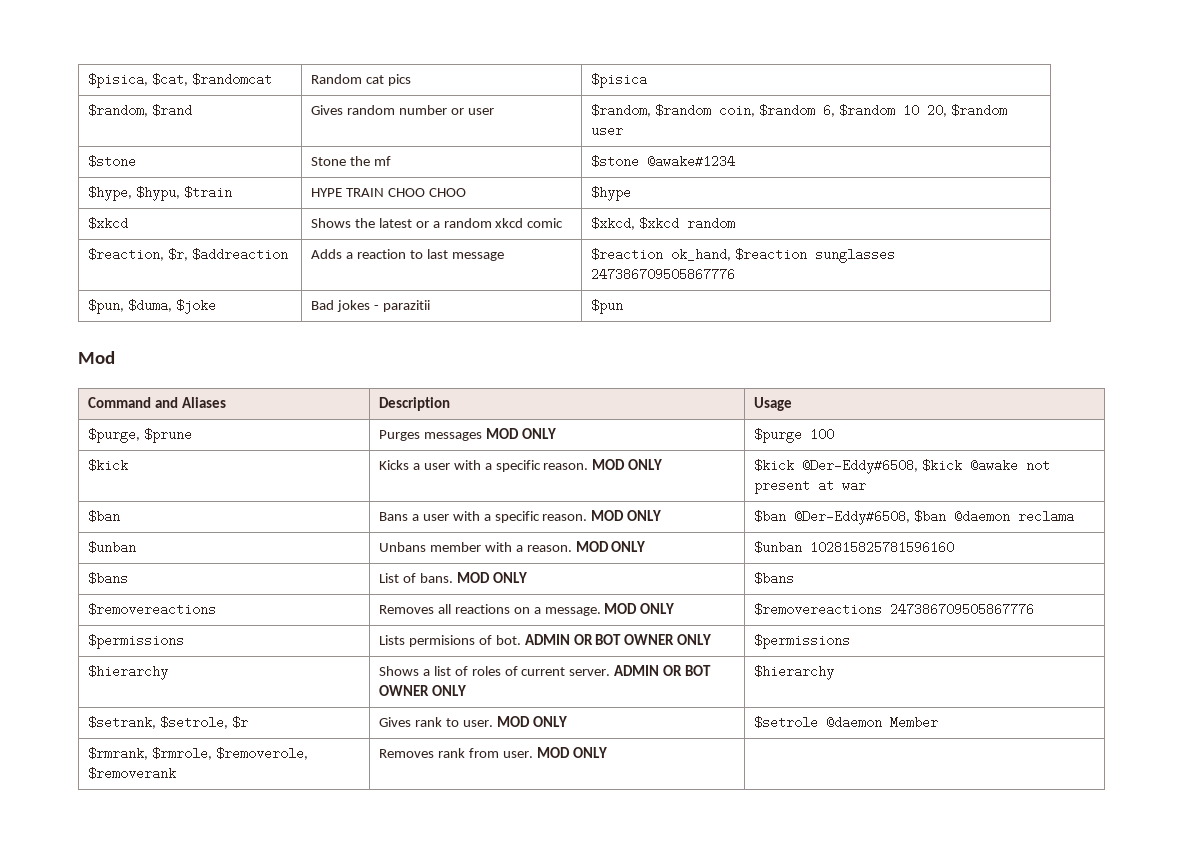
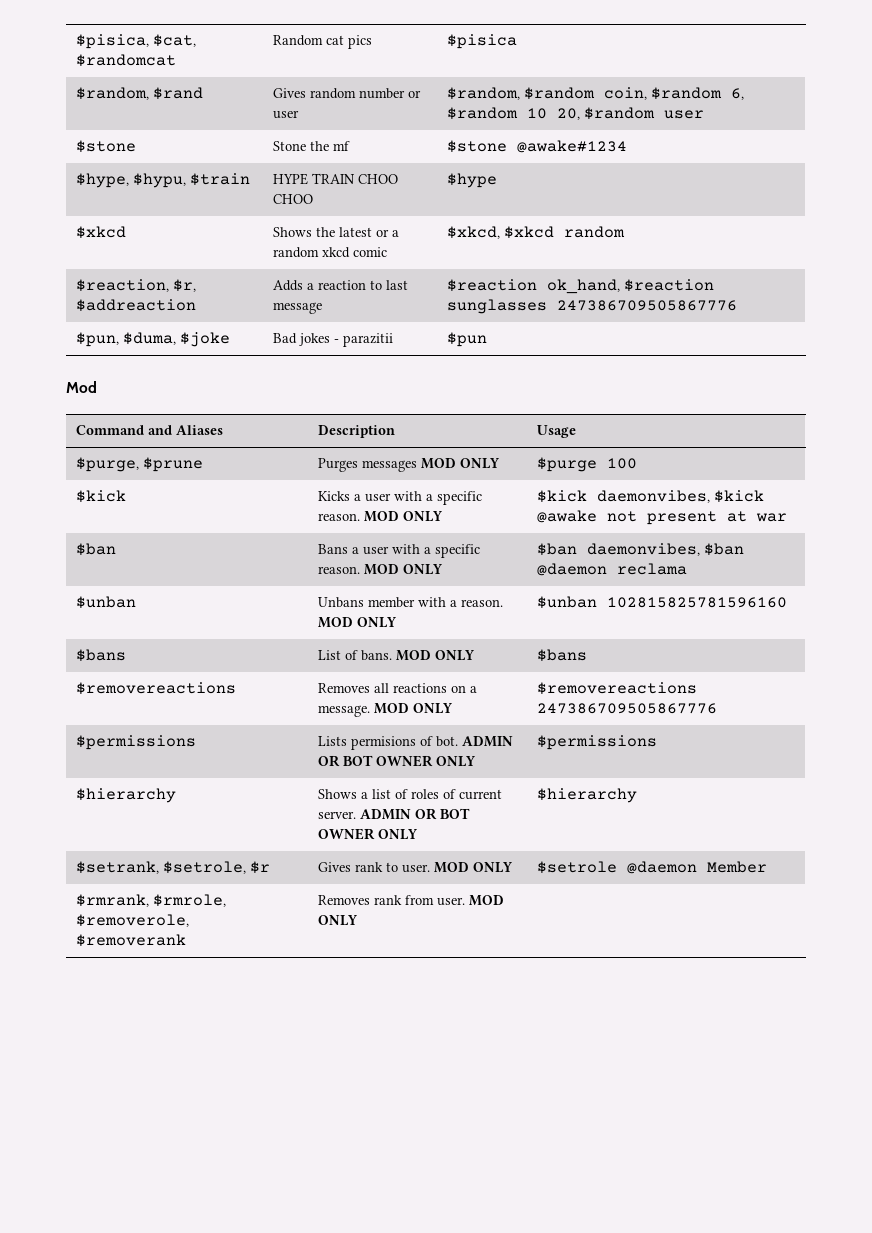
[801,459,918,474] @Der-Eddy#6508, -> [597,490,711,503] daemonvibes,
[793,510,910,525] @Der-Eddy#6508, -> [587,543,701,556] daemonvibes,

